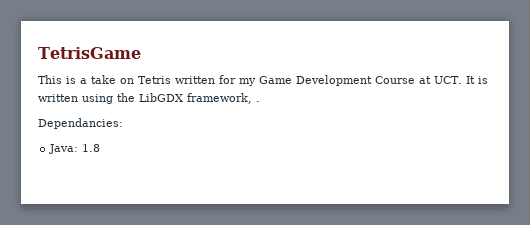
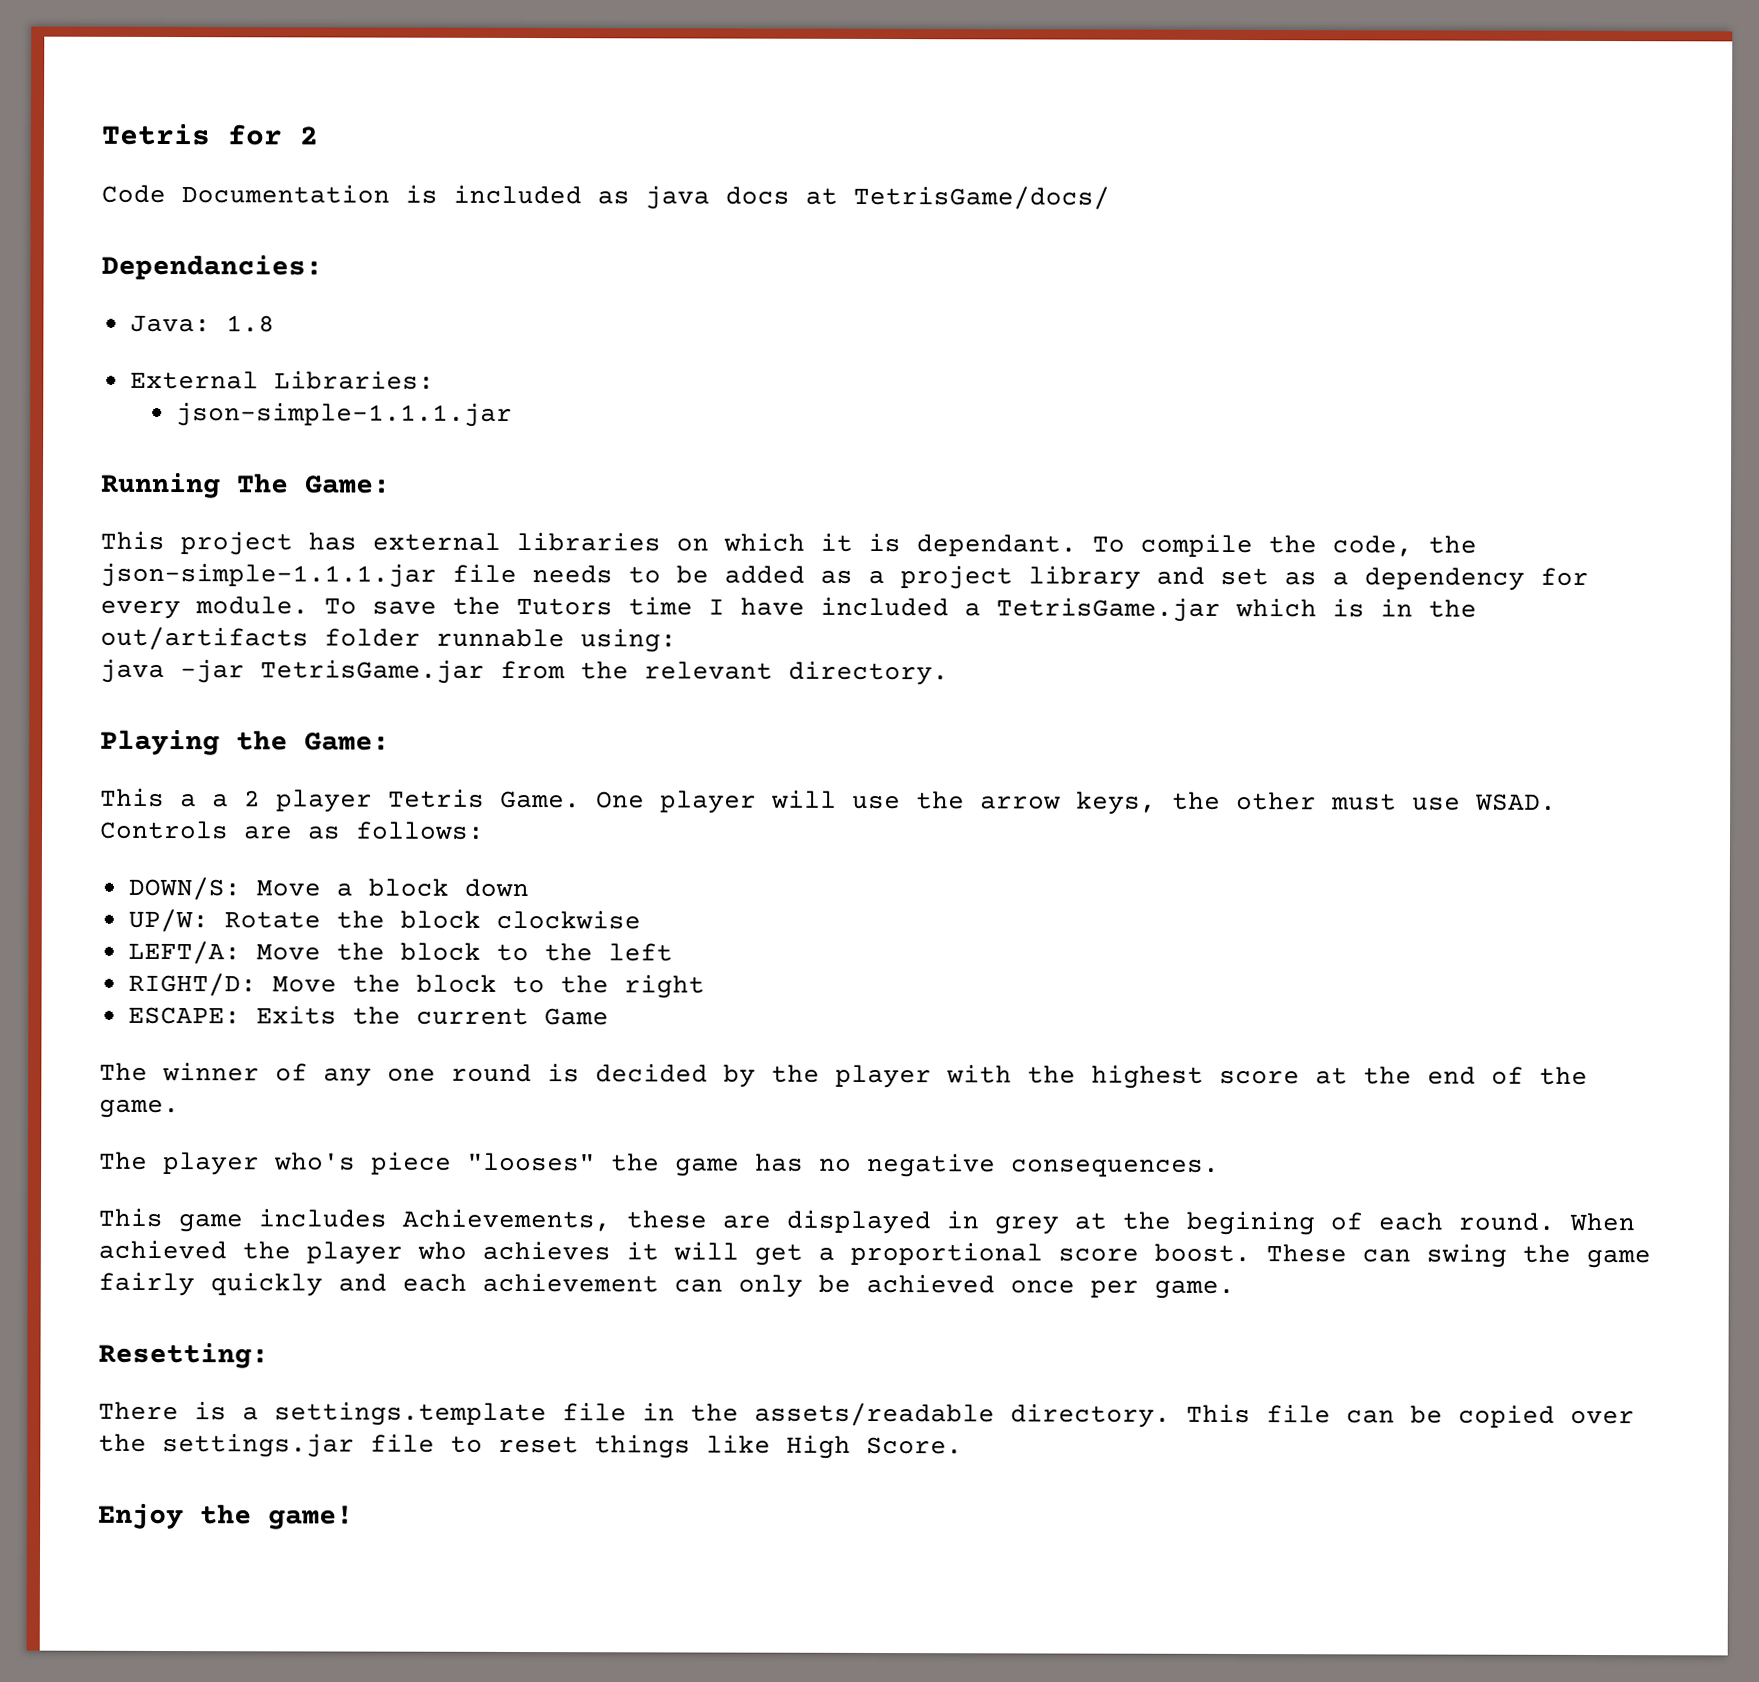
[38,47,141,59] [38,75,488,86] [38,93,260,104] [38,118,123,129] [49,144,101,154] TetrisGame // This is a take on Tetris written for my Game Development Course at UCT. It is written using the LibGDX framework, . // Dependancies: // Java: 1.8 -> [101,123,318,146] [101,184,1110,210] [101,254,323,281] [129,314,275,333] [129,370,435,390] [175,402,513,427] [100,472,391,499] [100,530,1477,558] [100,562,1589,591] [100,596,1477,622] [100,626,677,653] [100,658,949,686] [100,729,390,756] [100,787,1557,815] [100,820,485,840] [127,876,529,901] [127,908,641,933] [127,940,673,965] [127,972,705,999] [127,1005,609,1026] [99,1061,1588,1089] [99,1099,180,1119] [99,1151,1220,1178] [98,1207,1635,1236] [98,1239,1651,1269] [98,1271,1235,1299] [98,1342,269,1369] [98,1401,1635,1428] [98,1432,963,1459] [98,1503,354,1530] Tetris for 2 // Code Documentation is included as java docs at TetrisGame/docs/ // Dependancies: // Java: 1.8 // External Libraries: // json-simple-1.1.1.jar // Running The Game: // This project has external libraries on which it is dependant. To compile the code, the json-simple-1.1.1.jar file needs to be added as a project library and set as a dependency for every module. To save the Tutors time I have included a TetrisGame.jar which is in the out/artifacts folder runnable using: // java -jar TetrisGame.jar from the relevant directory. // Playing the Game: // This a a 2 player Tetris Game. One player will use the arrow keys, the other must use WSAD. Controls are as follows: // DOWN/S: Move a block down // UP/W: Rotate the block clockwise // LEFT/A: Move the block to the left // RIGHT/D: Move the block to the right // ESCAPE: Exits the current Game // The winner of any one round is decided by the player with the highest score at the end of the game. // The player who's piece "looses" the game has no negative consequences. // This game includes Achievements, these are displayed in grey at the begining of each round. When achieved the player who achieves it will get a proportional score boost. These can swing the game fairly quickly and each achievement can only be achieved once per game. // Resetting: // There is a settings.template file in the assets/readable directory. This file can be copied over the settings.jar file to reset things like High Score. // Enjoy the game!

